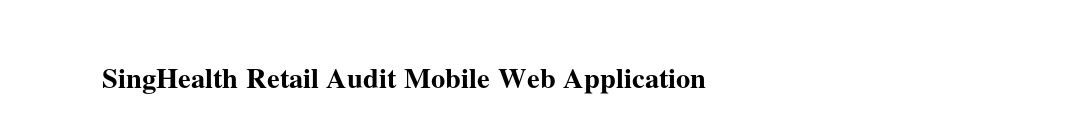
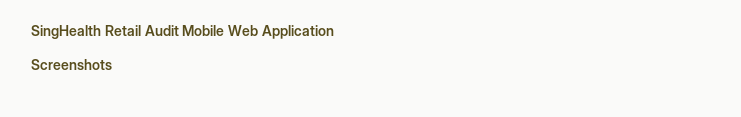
(707, 81) none -> [31,59,112,70] // Screenshots

